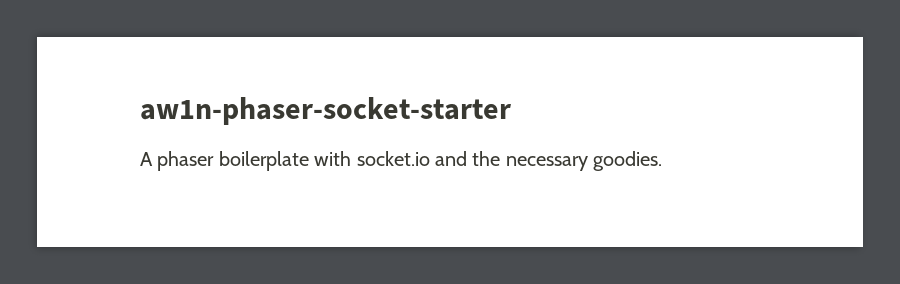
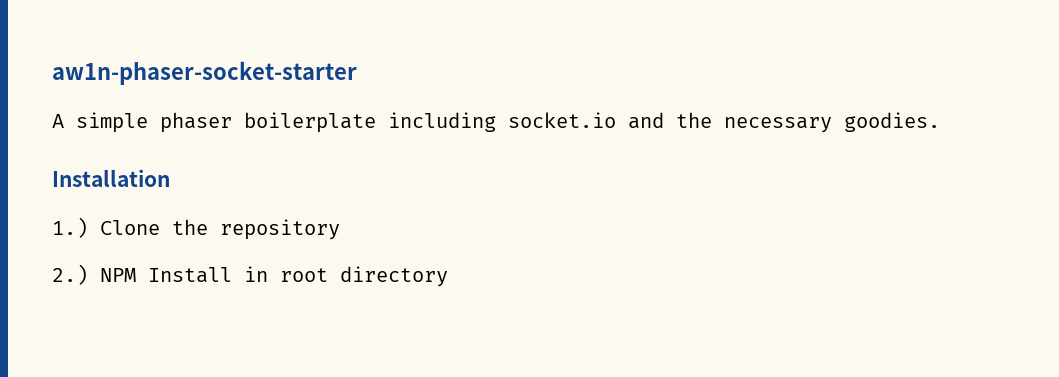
(153, 159) none -> [76,112,148,133] simple
[314,151,352,166] with -> [388,112,496,132] including
(663, 161) none -> [52,169,170,187] [52,217,340,240] [52,264,448,287] // Installation // 1.) Clone the repository // 2.) NPM Install in root directory

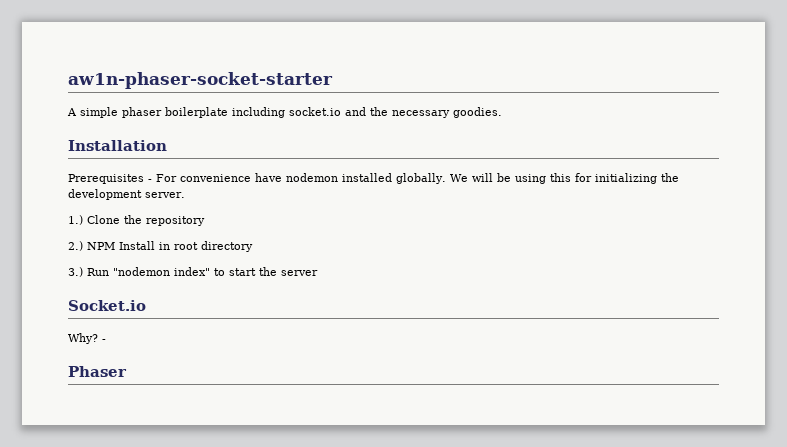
(170, 178) none -> [68,173,679,184] [68,189,185,200] // Prerequisites - For convenience have nodemon installed globally. We will be using this for initializing the development server.
(448, 276) none -> [68,267,318,277] [68,300,146,311] [68,333,106,344] [68,366,127,377] // 3.) Run "nodemon index" to start the server // Socket.io // Why? - // Phaser

